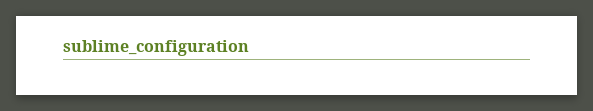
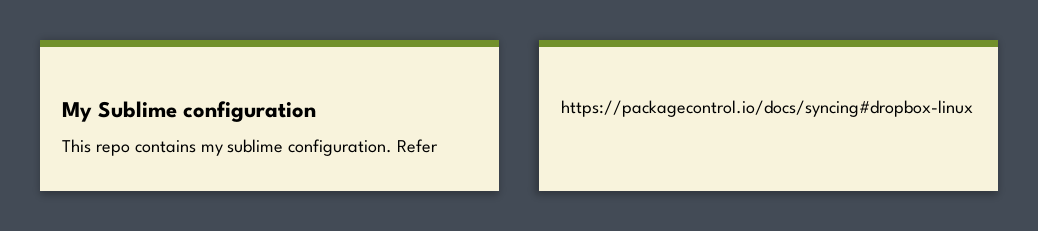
[63,40,249,56] sublime_configuration -> [62,101,317,122] [62,139,439,156] [561,100,973,117] My Sublime configuration // This repo contains my sublime configuration. Refer https://packagecontrol.io/docs/syncing#dropbox-linux

